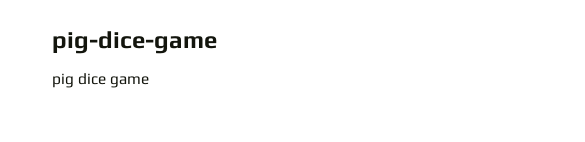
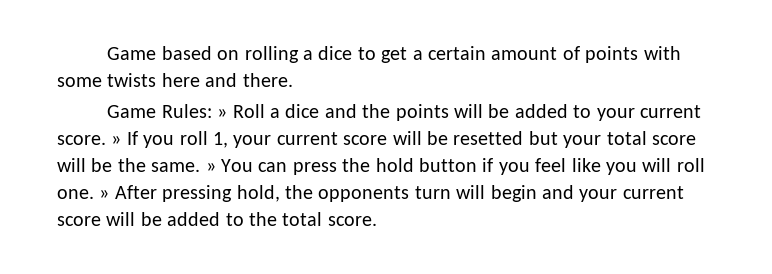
[52,31,217,54] [52,73,150,88] pig-dice-game // pig dice game -> [107,46,681,63] [57,73,293,87] [107,104,702,121] [57,131,696,148] [57,158,705,175] [57,185,684,202] [57,212,377,226] Game based on rolling a dice to get a certain amount of points with some twists here and there. // Game Rules: » Roll a dice and the points will be added to your current score. » If you roll 1, your current score will be resetted but your total score will be the same. » You can press the hold button if you feel like you will roll one. » After pressing hold, the opponents turn will begin and your current score will be added to the total score.

